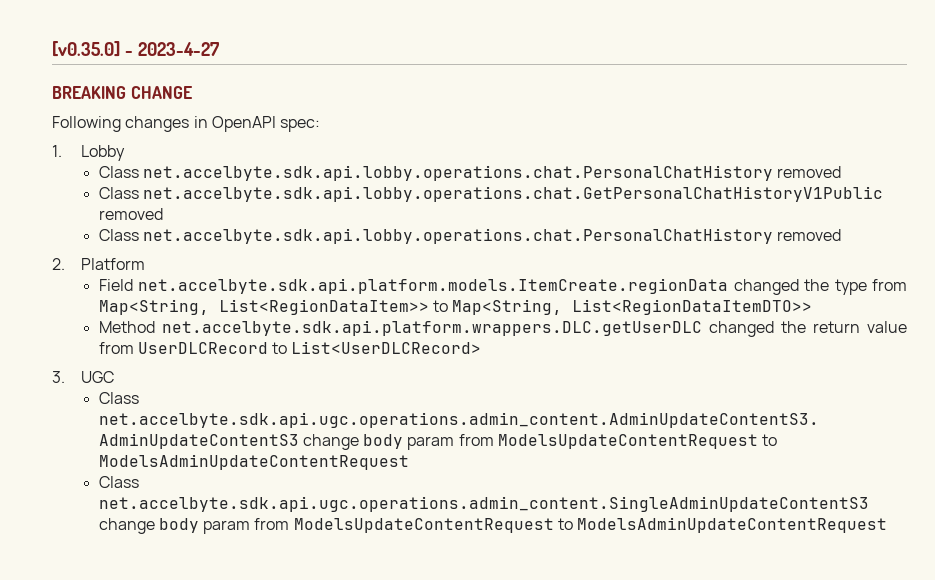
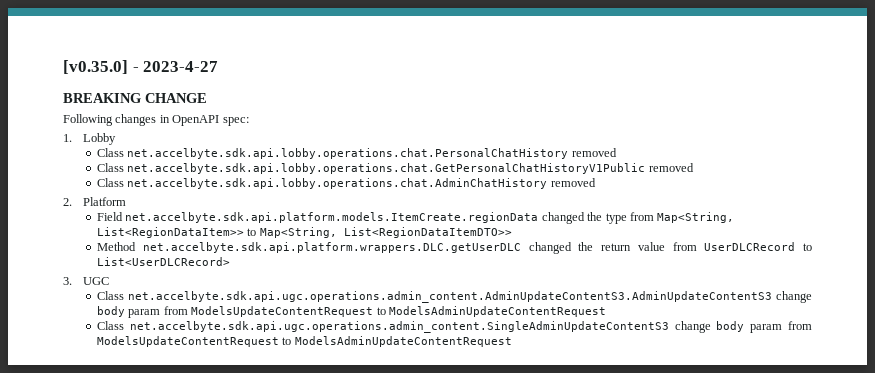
[142,228,773,244] net.accelbyte.sdk.api.lobby.operations.chat.PersonalChatHistory -> [127,178,548,189] net.accelbyte.sdk.api.lobby.operations.chat.AdminChatHistory

